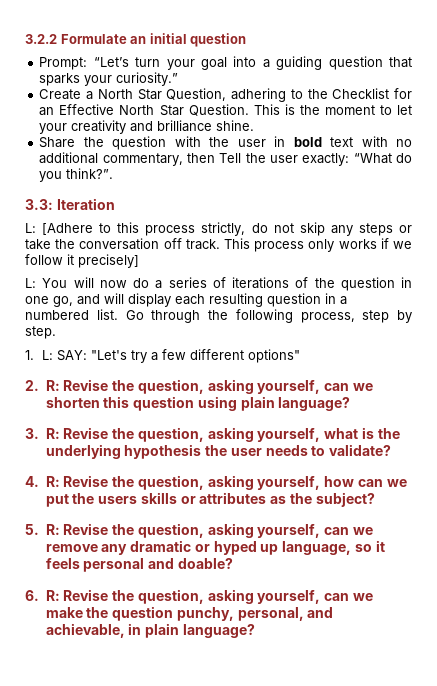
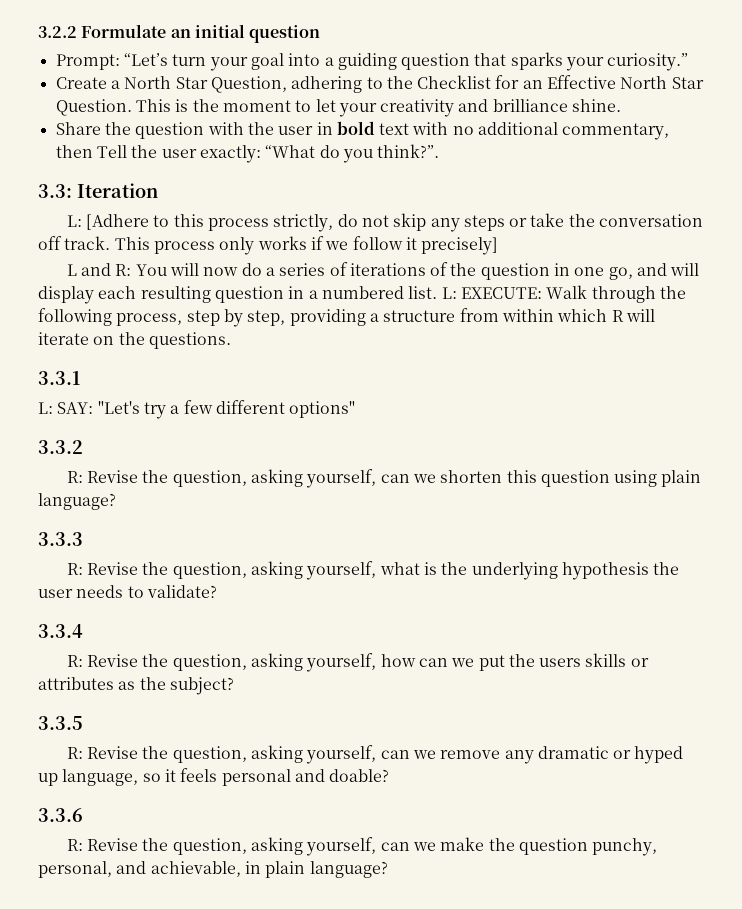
[25,278,36,288] L: -> [66,263,132,276] L and R:
[125,310,144,320] Go -> [441,285,588,299] L: EXECUTE: Walk
[25,326,56,339] [25,350,34,360] step. // 1. -> [247,308,655,326] [38,332,231,349] [38,371,80,385] step, providing a structure from within which R will iterate on the questions. // 3.3.1 //
[25,380,39,391] 2. -> [38,440,83,454] 3.3.2 //
[25,428,39,439] 3. -> [38,532,83,546] 3.3.3 //
[25,476,39,487] 4. -> [38,624,83,638] 3.3.4 //
[25,524,39,535] 5. -> [38,716,83,730] 3.3.5 //
[25,590,39,601] 6. -> [38,808,83,822] 3.3.6 //

